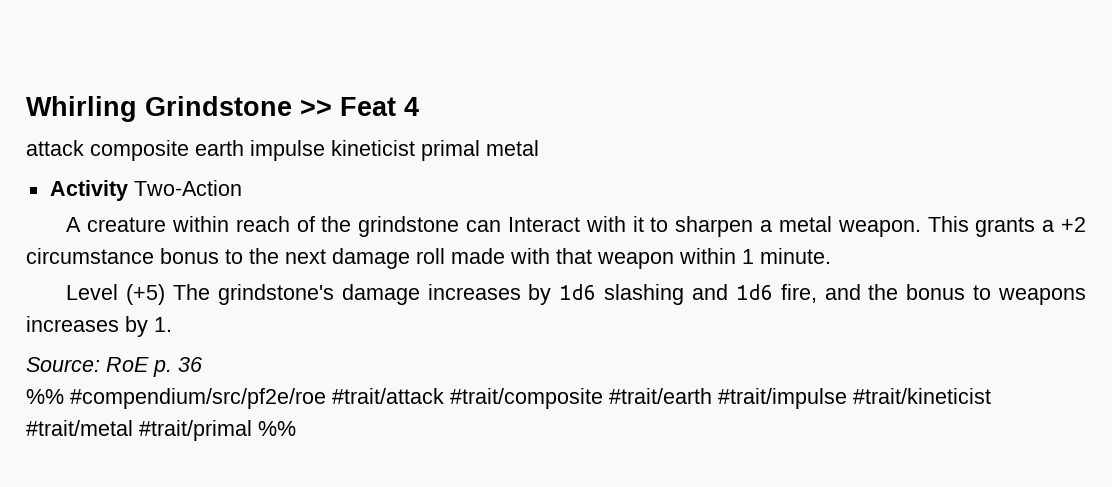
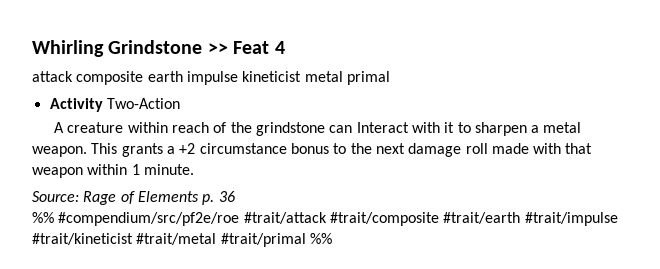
(415, 148) none -> [304,71,343,82] metal
[486,140,539,156] metal -> (390, 78) none
[66,284,1086,305] [26,316,172,337] [26,357,149,372] Level (+5) The grindstone's damage increases by 1d6 slashing and 1d6 fire, and the bonus to weapons increases by 1. // Source: RoE -> [32,191,199,205] Source: Rage of Elements

